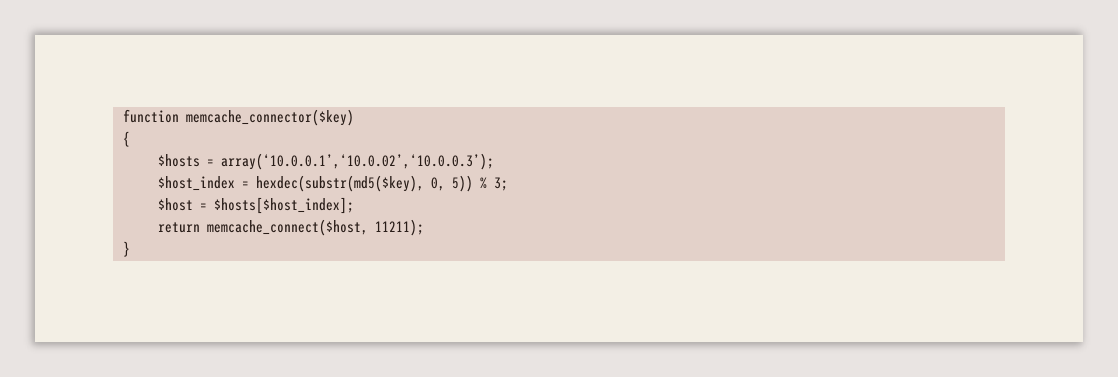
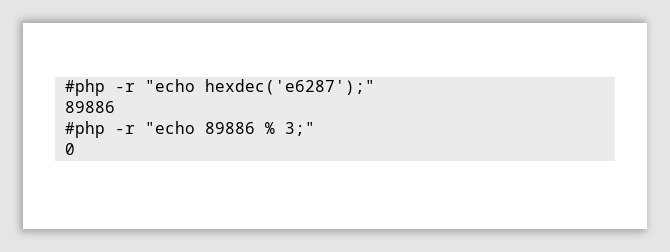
[123,109,355,126] [123,131,131,147] [158,153,495,170] [158,175,509,192] [158,197,355,214] [158,219,425,236] [123,241,131,257] function memcache_connector($key) // { // $hosts = array(‘10.0.0.1’,‘10.0.02’,‘10.0.0.3’); // $host_index = hexdec(substr(md5($key), 0, 5)) % 3; // $host = $hosts[$host_index]; // return memcache_connect($host, 11211); // } -> [65,79,376,96] [65,101,116,113] [65,121,316,138] [65,143,76,155] #php -r "echo hexdec('e6287');" // 89886 // #php -r "echo 89886 % 3;" // 0

